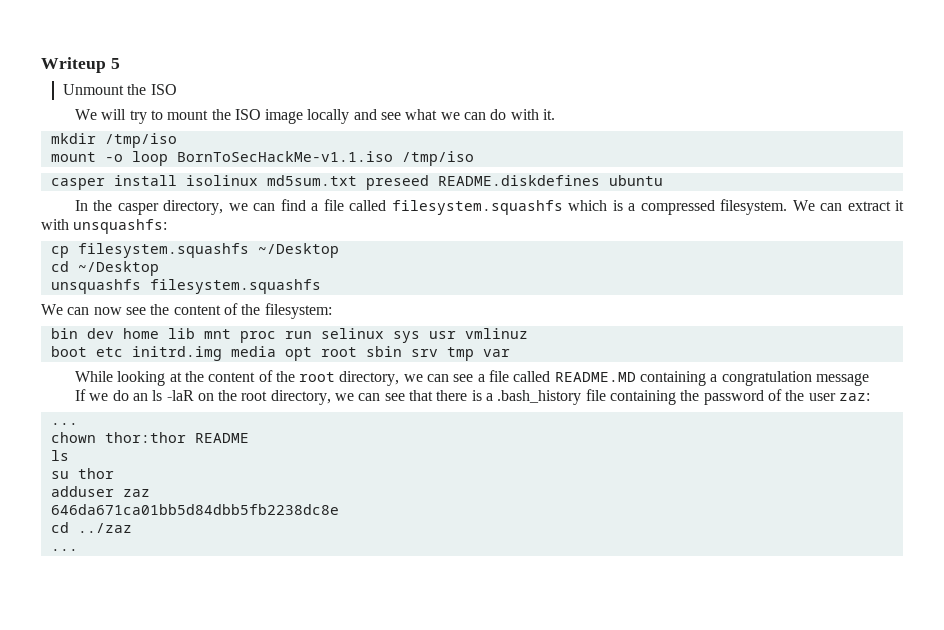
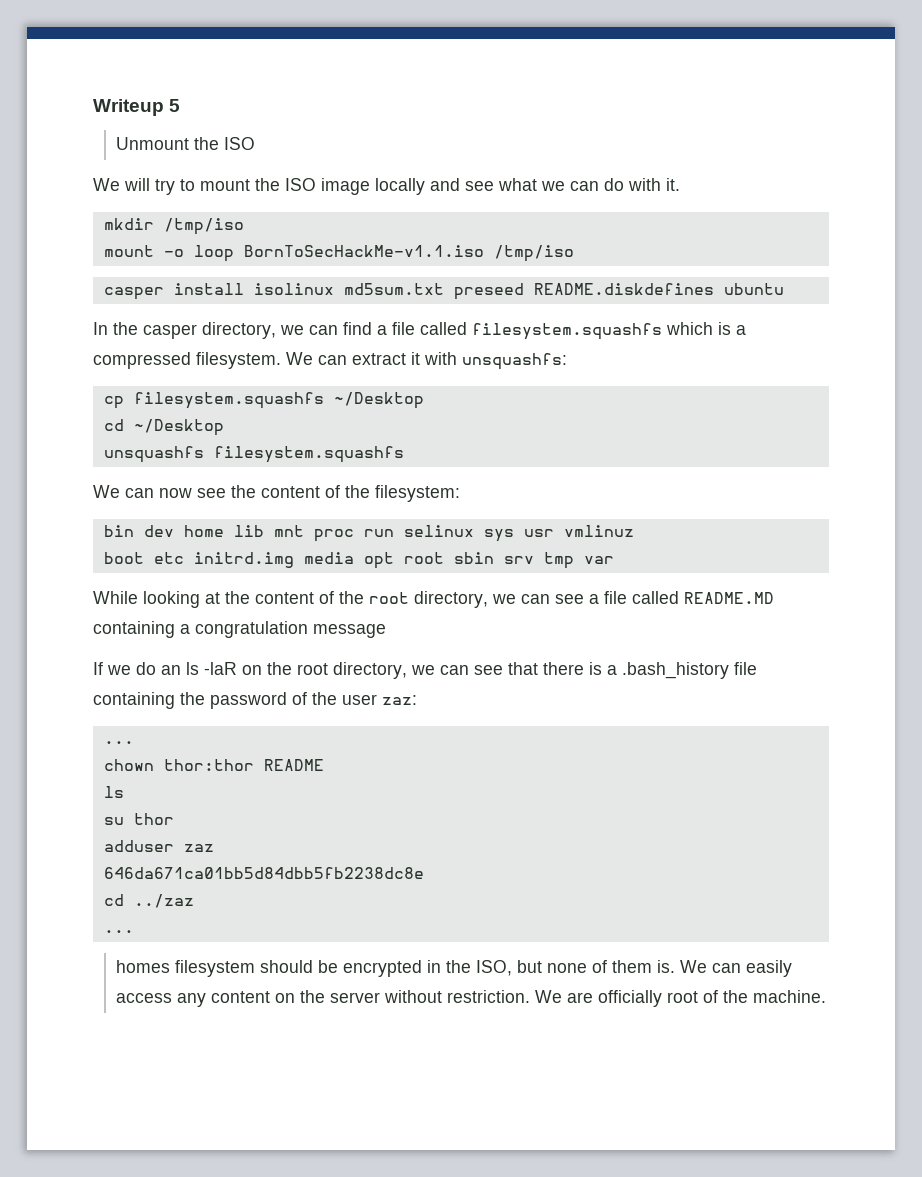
(78, 550) none -> [116,960,793,977] [116,990,827,1007] // homes filesystem should be encrypted in the ISO, but none of them is. We can easily access any content on the server without restriction. We are officially root of the machine.

